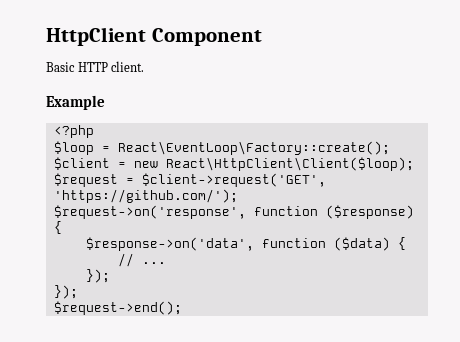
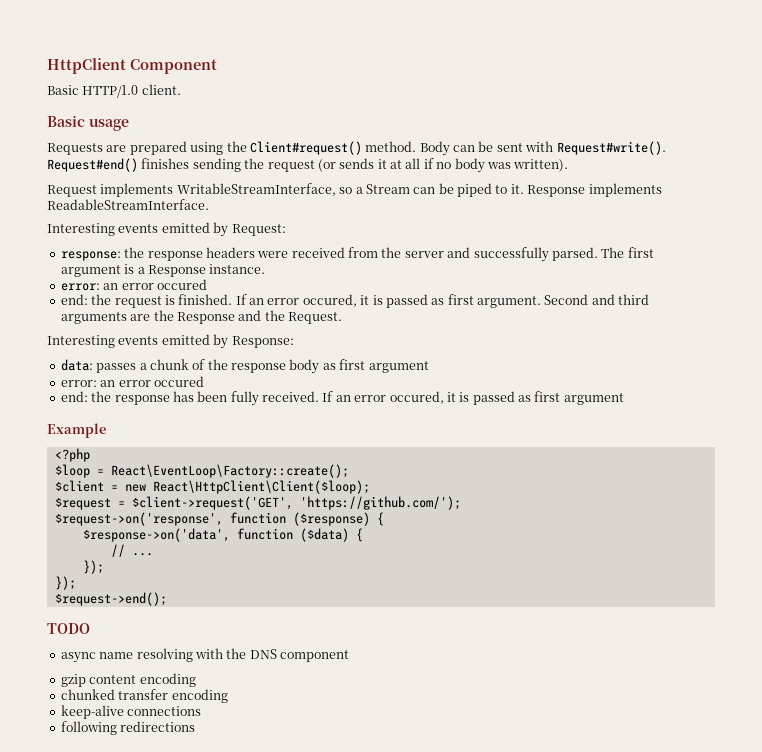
[77,62,108,72] HTTP -> [82,85,139,98] HTTP/1.0
(145, 66) none -> [47,115,129,131] [47,141,666,156] [47,158,569,173] [47,183,662,197] [47,199,209,210] [47,222,286,237] [60,247,654,262] [60,264,266,277] [60,279,207,291] [60,294,650,308] [60,310,342,324] [47,334,294,349] [60,359,429,374] [60,376,204,387] [60,391,624,406] // Basic usage // Requests are prepared using the Client#request() method. Body can be sent with Request#write(). Request#end() finishes sending the request (or sends it at all if no body was written). // Request implements WritableStreamInterface, so a Stream can be piped to it. Response implements ReadableStreamInterface. // Interesting events emitted by Request: // response: the response headers were received from the server and successfully parsed. The first argument is a Response instance. // error: an error occured // end: the request is finished. If an error occured, it is passed as first argument. Second and third arguments are the Response and the Request. // Interesting events emitted by Response: // data: passes a chunk of the response body as first argument // error: an error occured // end: the response has been fully received. If an error occured, it is passed as first argument
(182, 308) none -> [47,623,90,634] [60,648,349,663] [60,673,196,687] [60,689,228,703] [60,705,202,719] [60,721,196,735] // TODO // async name resolving with the DNS component // gzip content encoding // chunked transfer encoding // keep-alive connections // following redirections

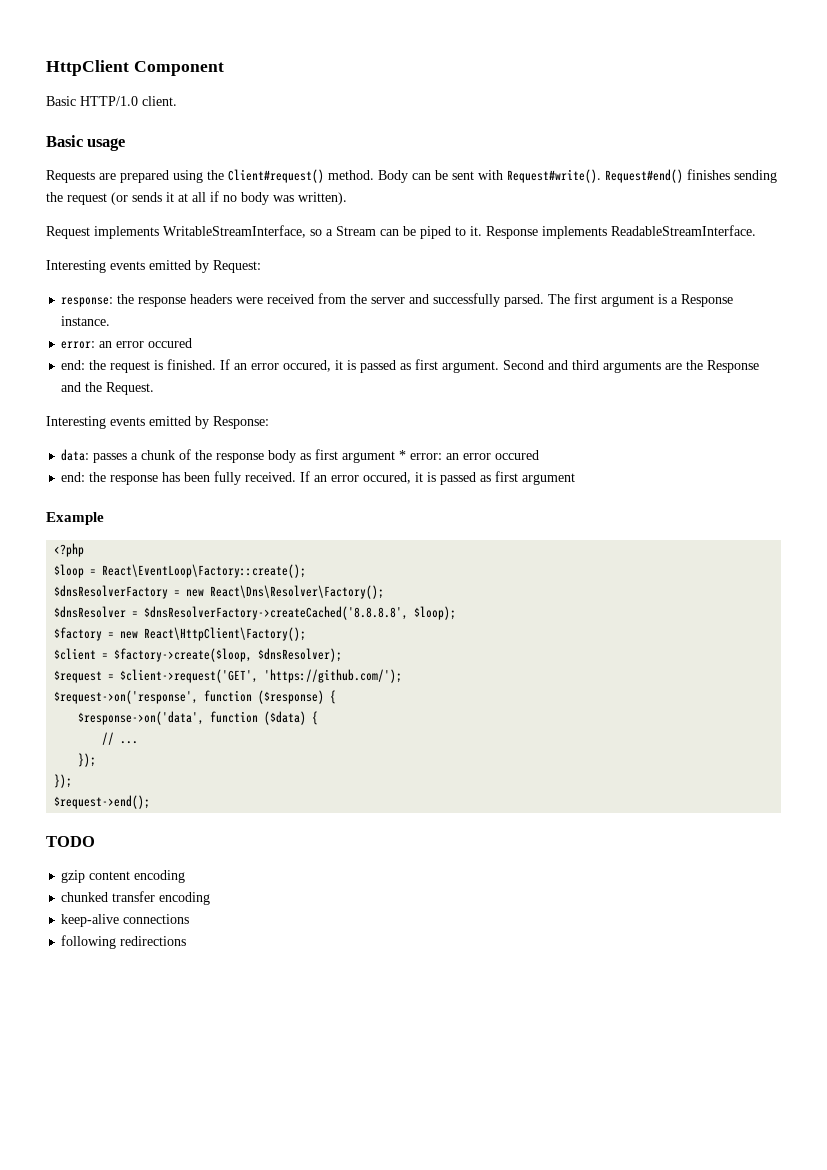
(429, 367) // -> [399,450,407,460] *
(349, 471) none -> [54,585,385,599] [54,606,457,620] [54,627,307,641] // $dnsResolverFactory = new React\Dns\Resolver\Factory(); // $dnsResolver = $dnsResolverFactory->createCached('8.8.8.8', $loop); // $factory = new React\HttpClient\Factory();
[124,480,370,494] new React\HttpClient\Client($loop); -> [114,648,343,662] $factory->create($loop, $dnsResolver);
[60,648,349,663] // async name resolving with the DNS component -> (95, 841) none

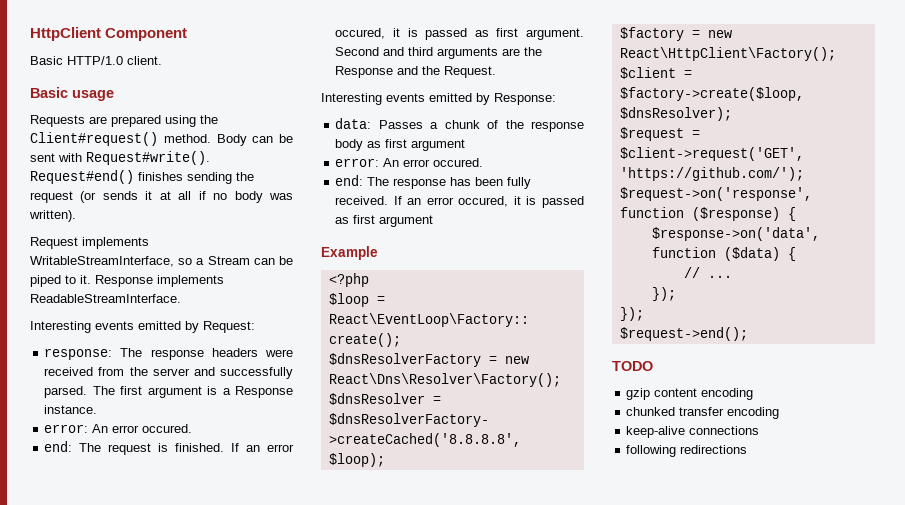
[117,294,135,304] the -> [120,348,143,357] The
[99,338,193,348] [61,360,107,370] an error occured // end: the -> [92,424,193,433] [44,441,102,452] An error occured. // end: The
[93,453,128,463] passes -> [378,120,423,129] Passes
[399,450,540,460] [61,472,107,482] * error: an error occured // end: the -> [335,158,484,167] [335,175,390,186] // error: An error occured. // end: The

